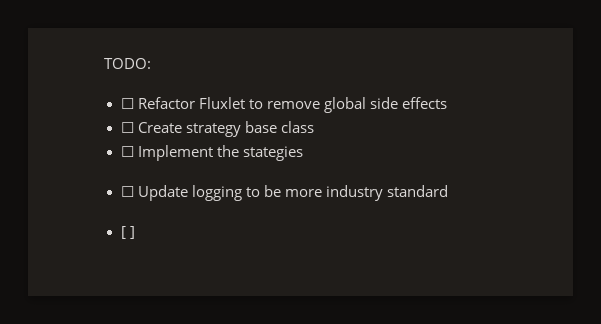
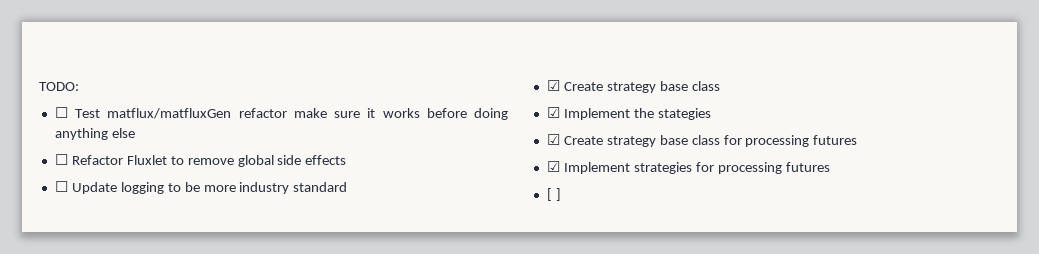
(151, 63) none -> [54,107,508,120] [54,128,135,140] // ☐ Test matflux/matfluxGen refactor make sure it works before doing anything else
[120,121,314,137] [120,145,303,161] // ☐ Create strategy base class // ☐ Implement the stategies -> (347, 160) none
(448, 191) none -> [546,80,720,93] [546,107,711,120] [546,134,858,147] [546,161,830,174] // ☑ Create strategy base class // ☑ Implement the stategies // ☑ Create strategy base class for processing futures // ☑ Implement strategies for processing futures

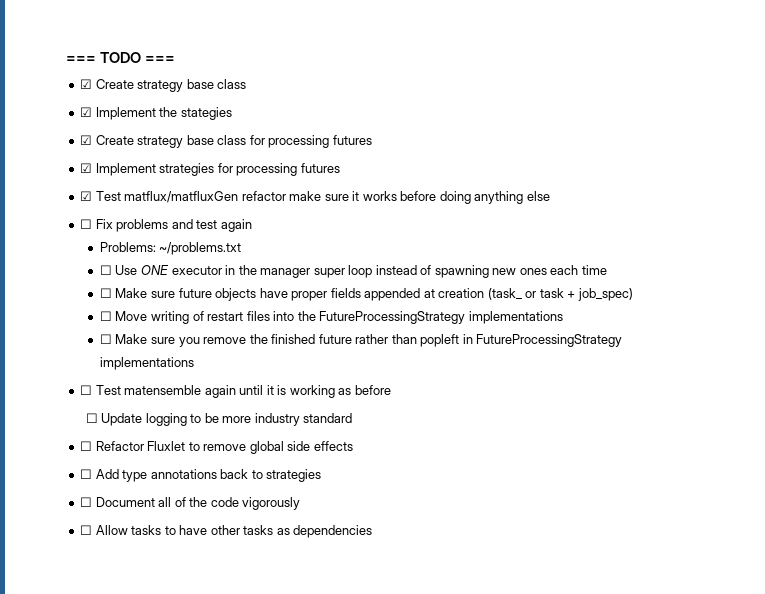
[39,82,79,91] [54,107,508,120] [54,128,135,140] [54,154,347,167] [54,181,348,194] TODO: // ☐ Test matflux/matfluxGen refactor make sure it works before doing anything else // ☐ Refactor Fluxlet to remove global side effects // ☐ Update logging to be more industry standard -> [66,52,176,63] === TODO ===
[546,188,561,201] [ ] -> [80,191,550,204] [80,219,252,232] [99,242,242,255] [99,265,607,278] [99,288,633,301] [99,311,563,324] [99,334,623,347] [99,357,194,370] [80,385,391,398] [85,413,353,426] [80,441,353,454] [80,469,322,482] [80,497,301,510] [80,525,373,538] ☑ Test matflux/matfluxGen refactor make sure it works before doing anything else // ☐ Fix problems and test again // Problems: ~/problems.txt // ☐ Use ONE executor in the manager super loop instead of spawning new ones each time // ☐ Make sure future objects have proper fields appended at creation (task_ or task + job_spec) // ☐ Move writing of restart files into the FutureProcessingStrategy implementations // ☐ Make sure you remove the finished future rather than popleft in FutureProcessingStrategy implementations // ☐ Test matensemble again until it is working as before // ☐ Update logging to be more industry standard // ☐ Refactor Fluxlet to remove global side effects // ☐ Add type annotations back to strategies // ☐ Document all of the code vigorously // ☐ Allow tasks to have other tasks as dependencies

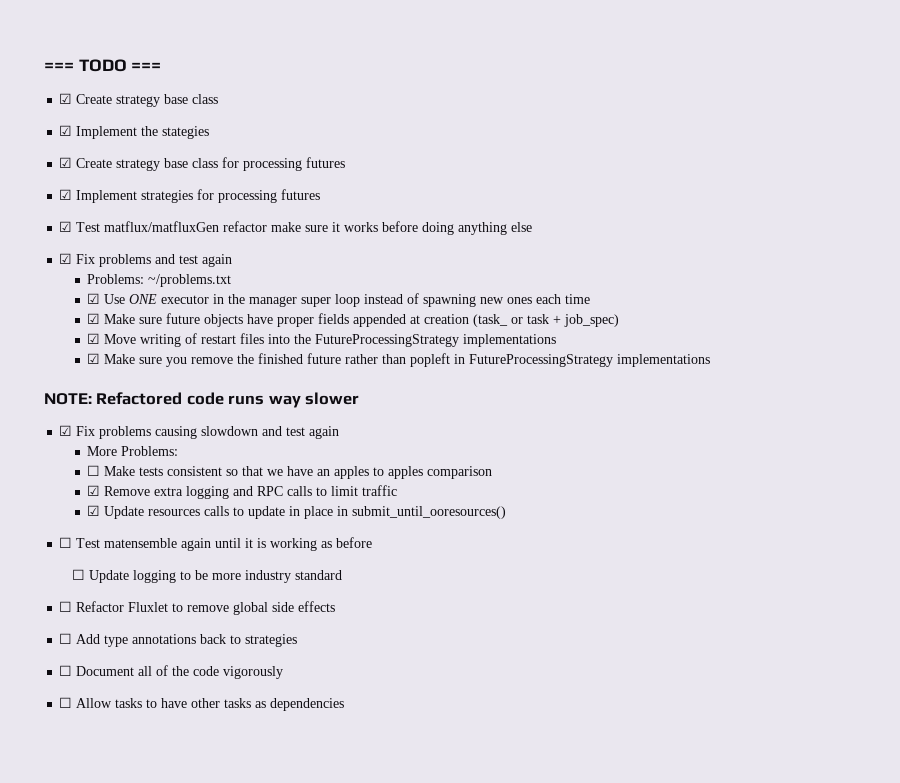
[80,219,93,229] ☐ -> [59,253,73,264] ☑
[99,265,112,275] ☐ -> [87,293,101,304] ☑
[99,288,112,298] ☐ -> [87,313,101,324] ☑
[99,311,112,321] ☐ -> [87,333,101,344] ☑
[99,334,112,344] ☐ -> [87,353,101,364] ☑
(194, 363) none -> [44,392,360,408] [59,425,340,439] [87,446,179,456] [87,465,493,479] [87,485,398,499] [87,505,507,519] // NOTE: Refactored code runs way slower // ☑ Fix problems causing slowdown and test again // More Problems: // ☐ Make tests consistent so that we have an apples to apples comparison // ☑ Remove extra logging and RPC calls to limit traffic // ☑ Update resources calls to update in place in submit_until_ooresources()

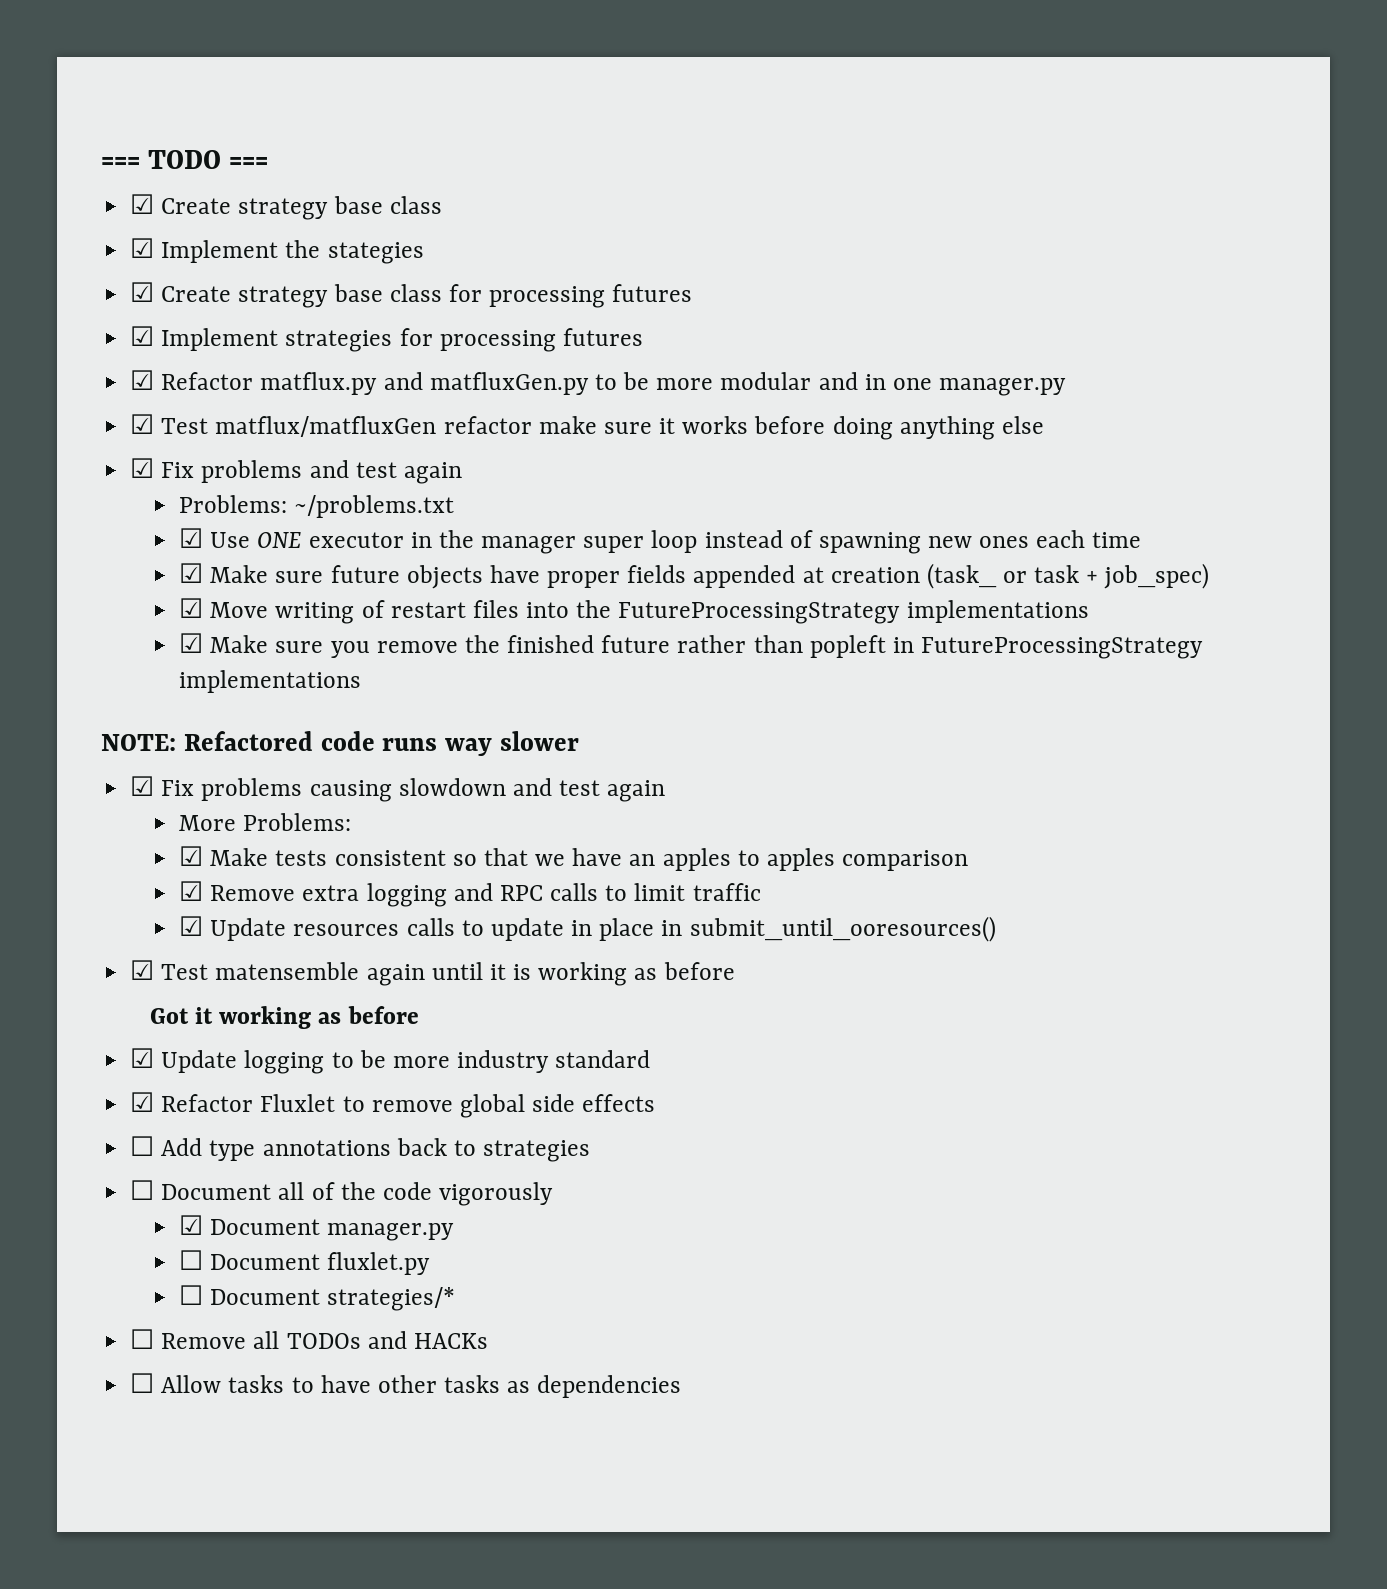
(321, 194) none -> [130,370,1067,396] // ☑ Refactor matflux.py and matfluxGen.py to be more modular and in one manager.py
[87,465,101,476] ☐ -> [179,846,204,866] ☑
[59,537,73,548] ☐ -> [130,960,155,980] ☑
[71,569,85,580] ☐ -> [149,1006,419,1029] [130,1048,155,1068] Got it working as before // ☑
[59,601,73,612] ☐ -> [130,1092,155,1112] ☑
(284, 672) none -> [179,1215,455,1241] [179,1250,431,1275] [179,1285,456,1311] [130,1329,488,1349] // ☑ Document manager.py // ☐ Document fluxlet.py // ☐ Document strategies/* // ☐ Remove all TODOs and HACKs

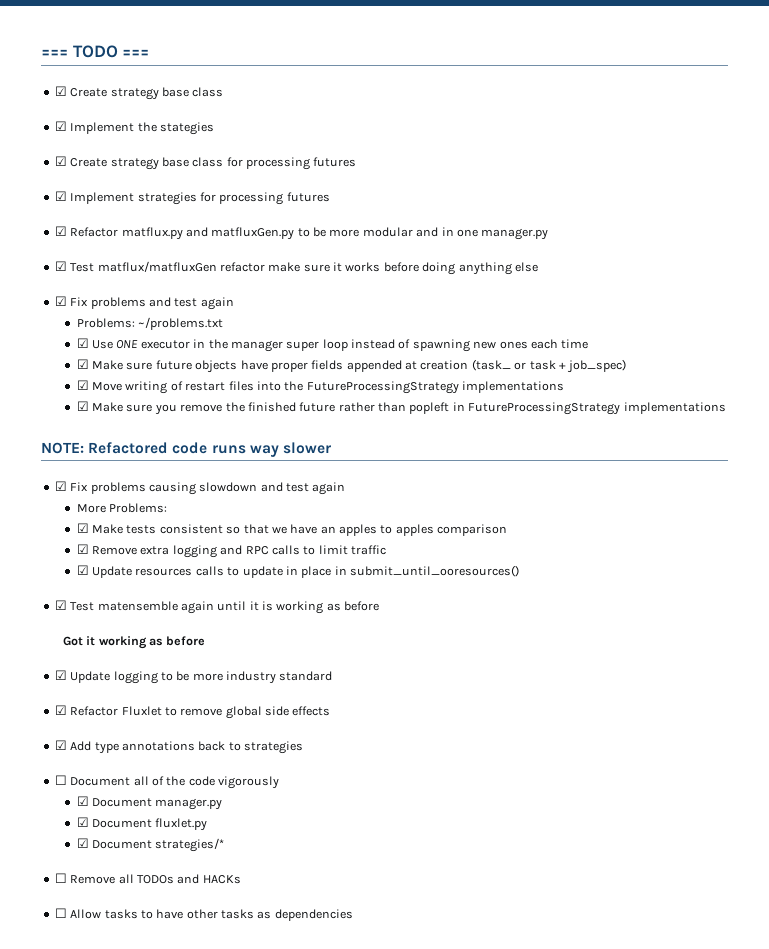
[130,1136,155,1156] ☐ -> [54,740,67,750] ☑
[179,1250,204,1270] ☐ -> [76,817,89,827] ☑
[179,1285,204,1305] ☐ -> [76,838,89,848] ☑

